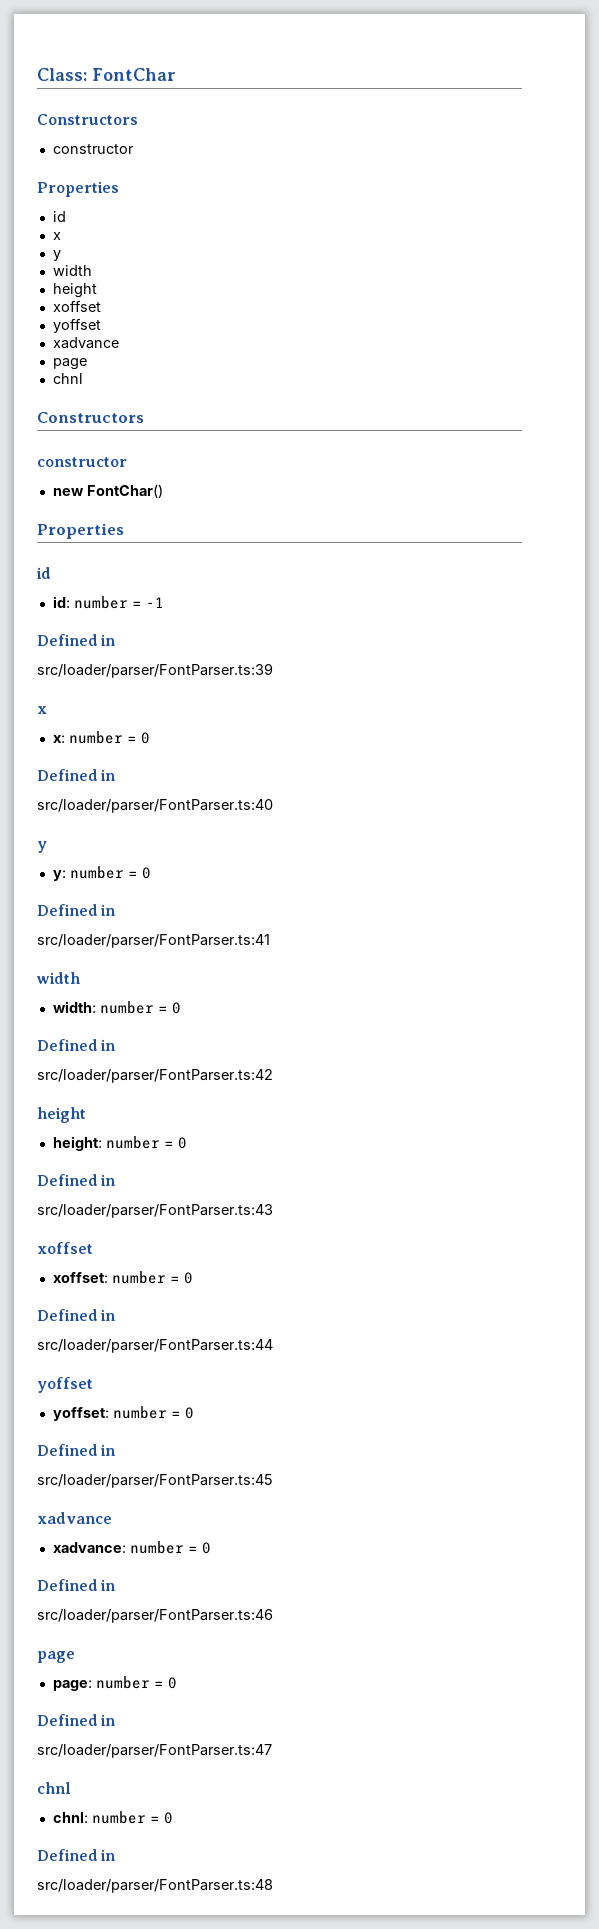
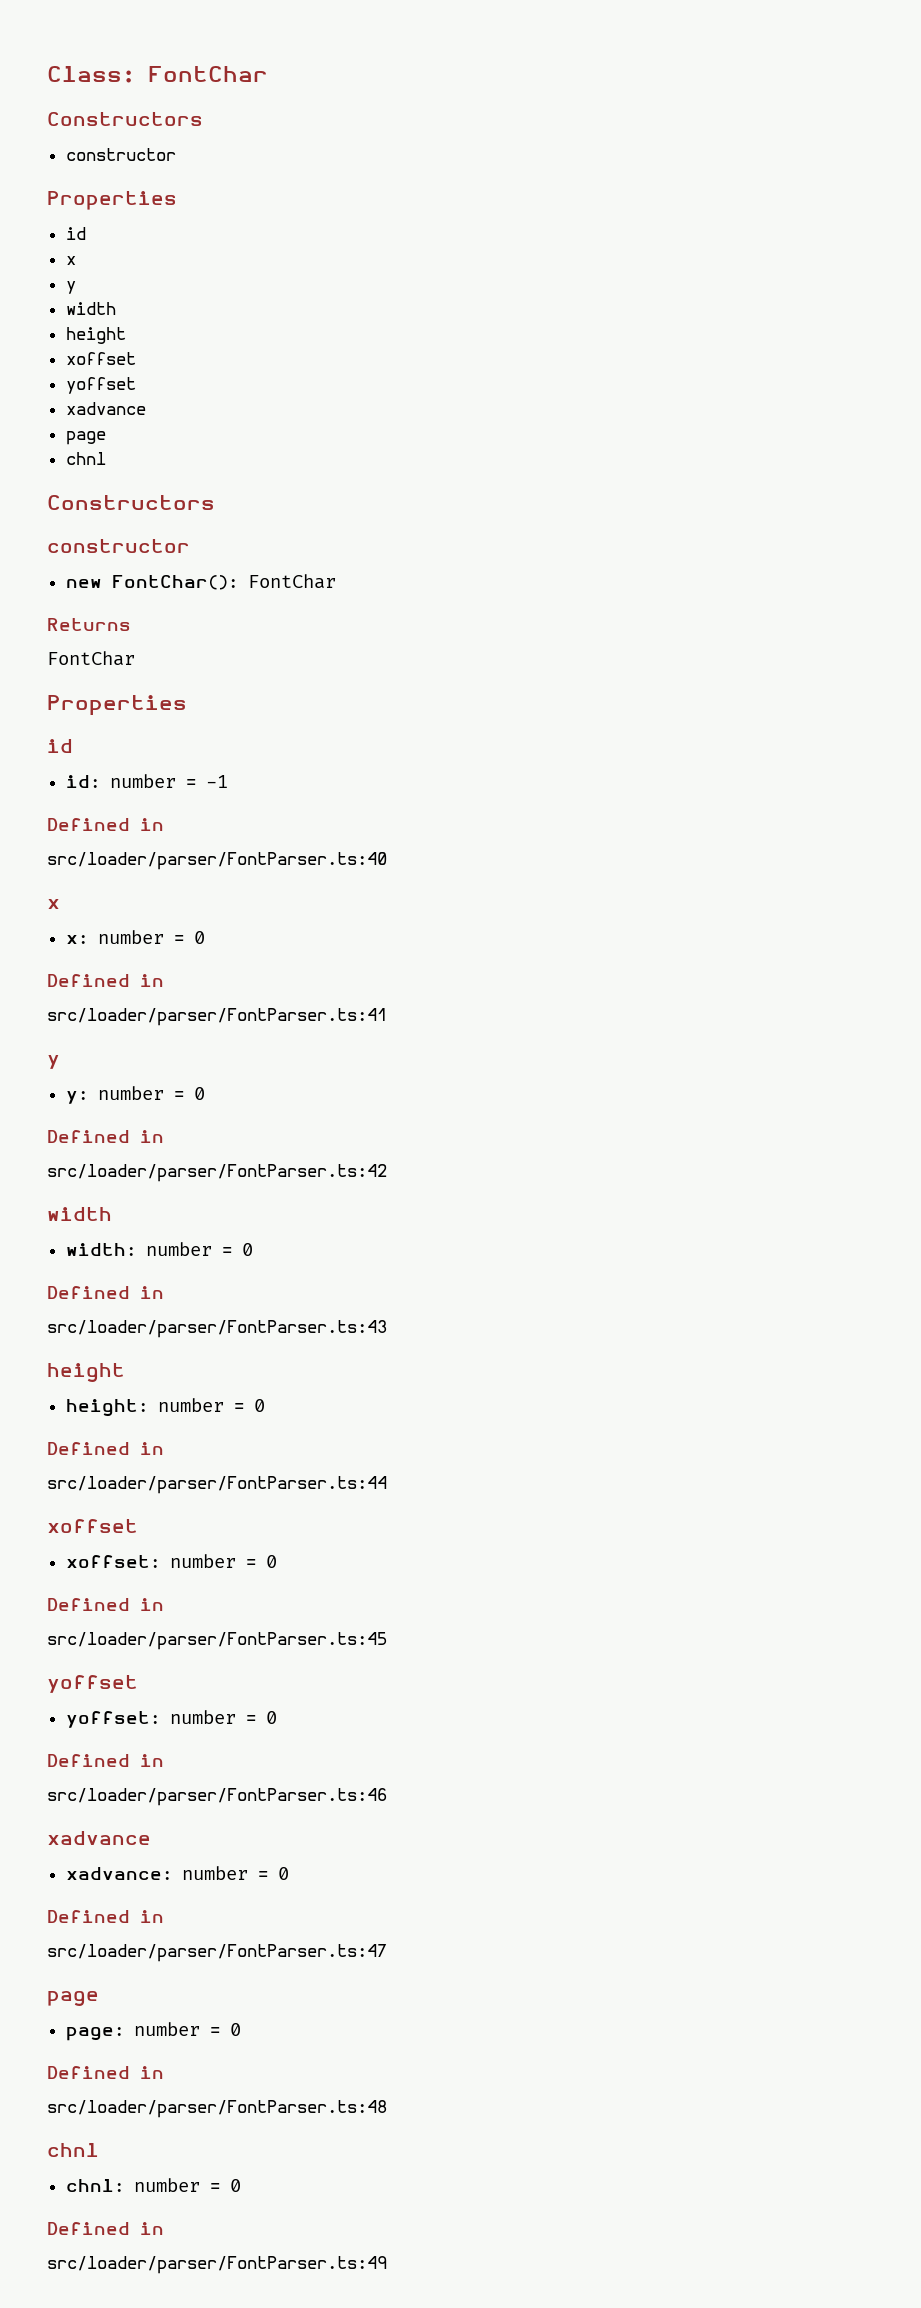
[86,484,163,498] FontChar() -> [111,574,336,590] [47,618,131,631] [47,651,135,666] FontChar(): FontChar // Returns // FontChar
[37,663,273,678] src/loader/parser/FontParser.ts:39 -> [47,852,387,870] src/loader/parser/FontParser.ts:40
[37,799,273,813] src/loader/parser/FontParser.ts:40 -> [47,1008,387,1026] src/loader/parser/FontParser.ts:41
[37,934,270,948] src/loader/parser/FontParser.ts:41 -> [47,1164,387,1182] src/loader/parser/FontParser.ts:42
[37,1069,273,1083] src/loader/parser/FontParser.ts:42 -> [47,1320,387,1338] src/loader/parser/FontParser.ts:43
[37,1204,273,1218] src/loader/parser/FontParser.ts:43 -> [47,1476,387,1494] src/loader/parser/FontParser.ts:44
[37,1339,273,1353] src/loader/parser/FontParser.ts:44 -> [47,1632,387,1650] src/loader/parser/FontParser.ts:45
[37,1474,273,1488] src/loader/parser/FontParser.ts:45 -> [47,1788,387,1806] src/loader/parser/FontParser.ts:46
[37,1609,273,1623] src/loader/parser/FontParser.ts:46 -> [47,1944,387,1962] src/loader/parser/FontParser.ts:47
[37,1744,272,1758] src/loader/parser/FontParser.ts:47 -> [47,2100,387,2118] src/loader/parser/FontParser.ts:48
[37,1879,273,1893] src/loader/parser/FontParser.ts:48 -> [47,2256,387,2274] src/loader/parser/FontParser.ts:49

